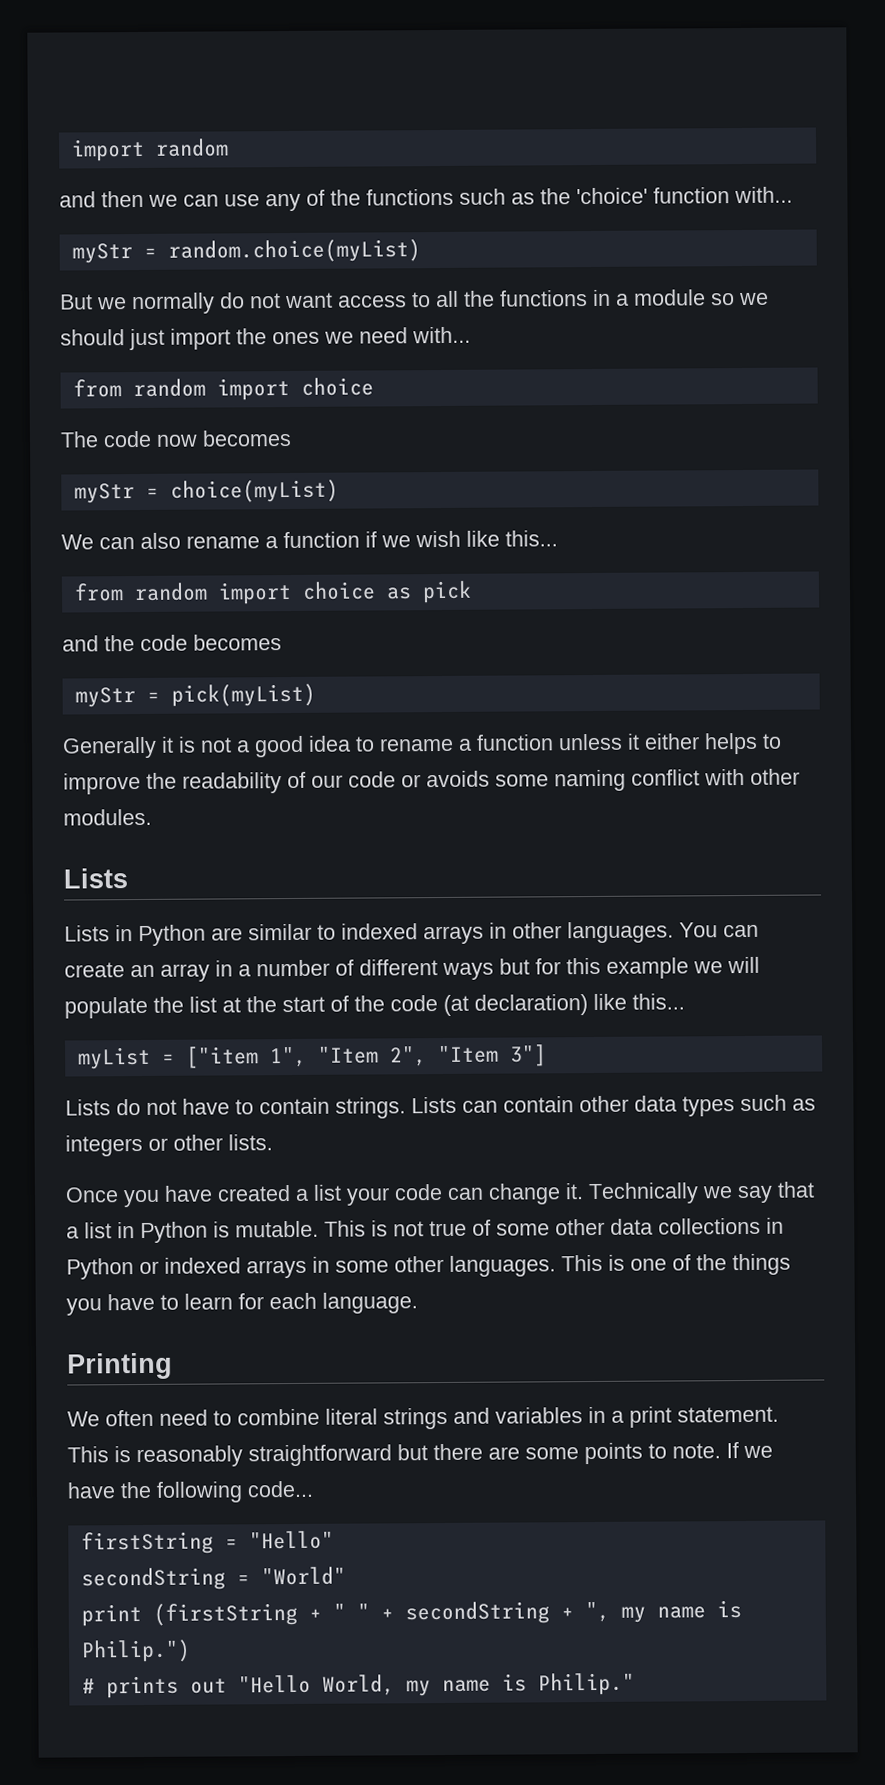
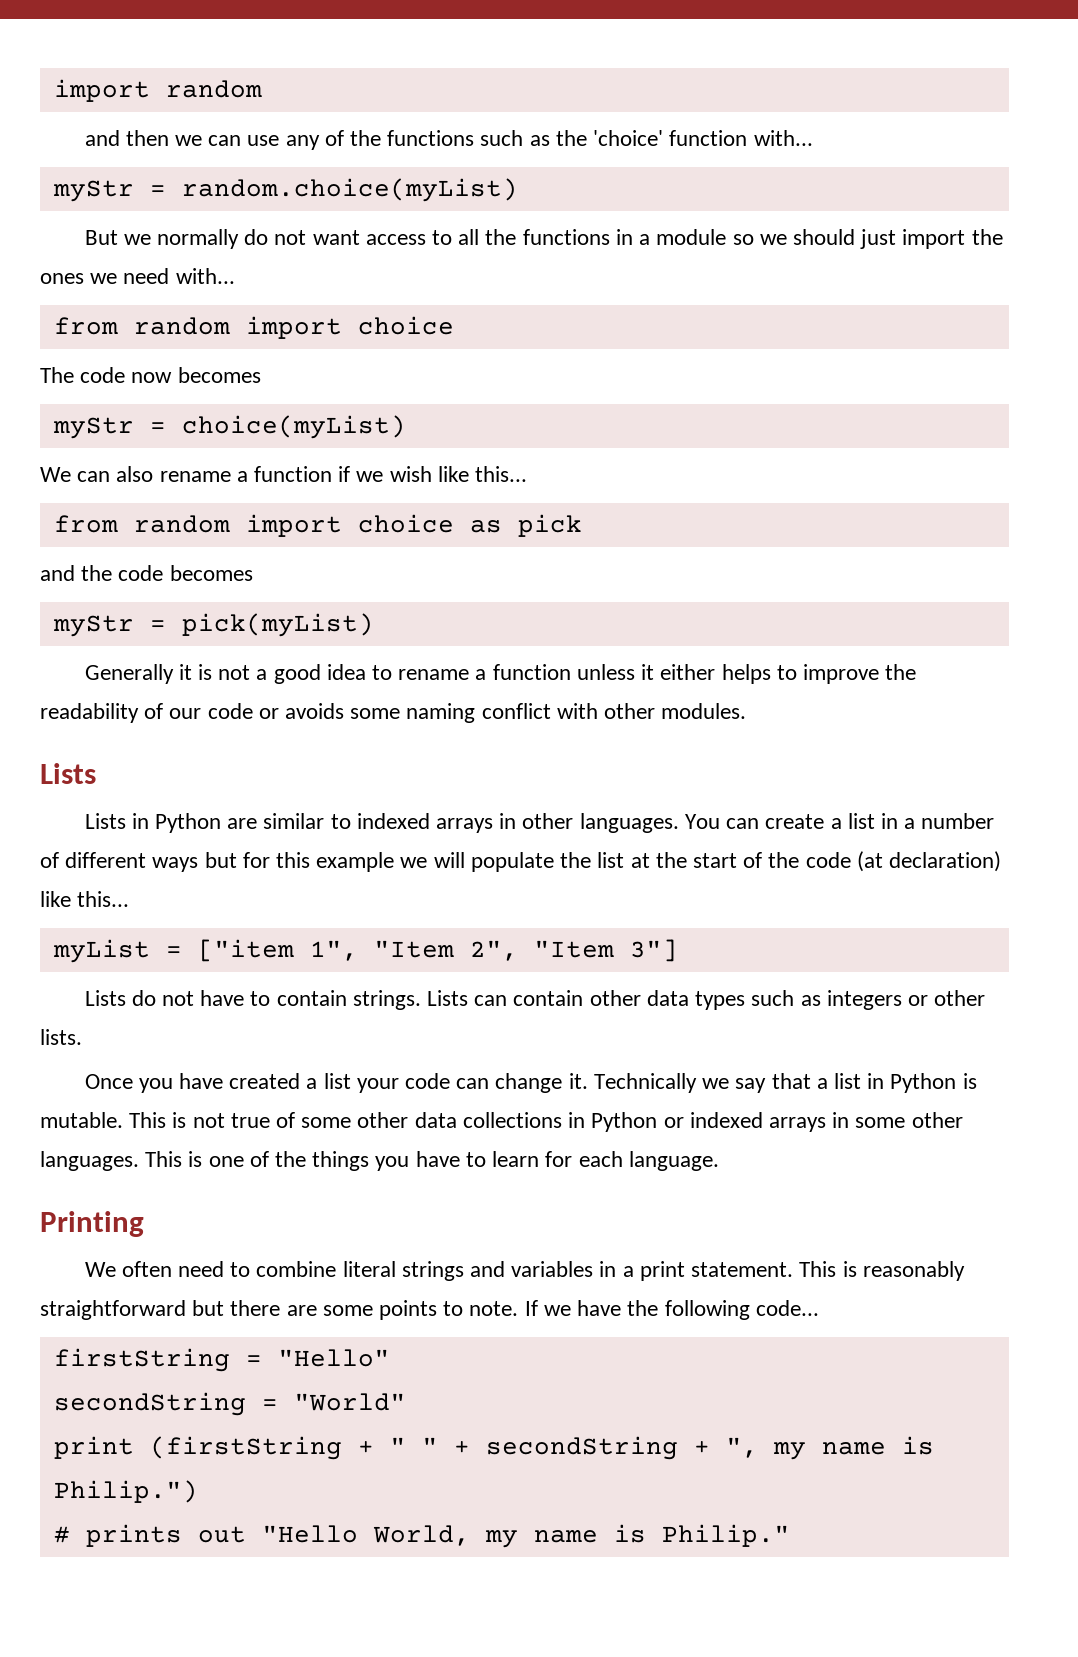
[130,963,210,982] an array -> [830,813,875,829] a list

